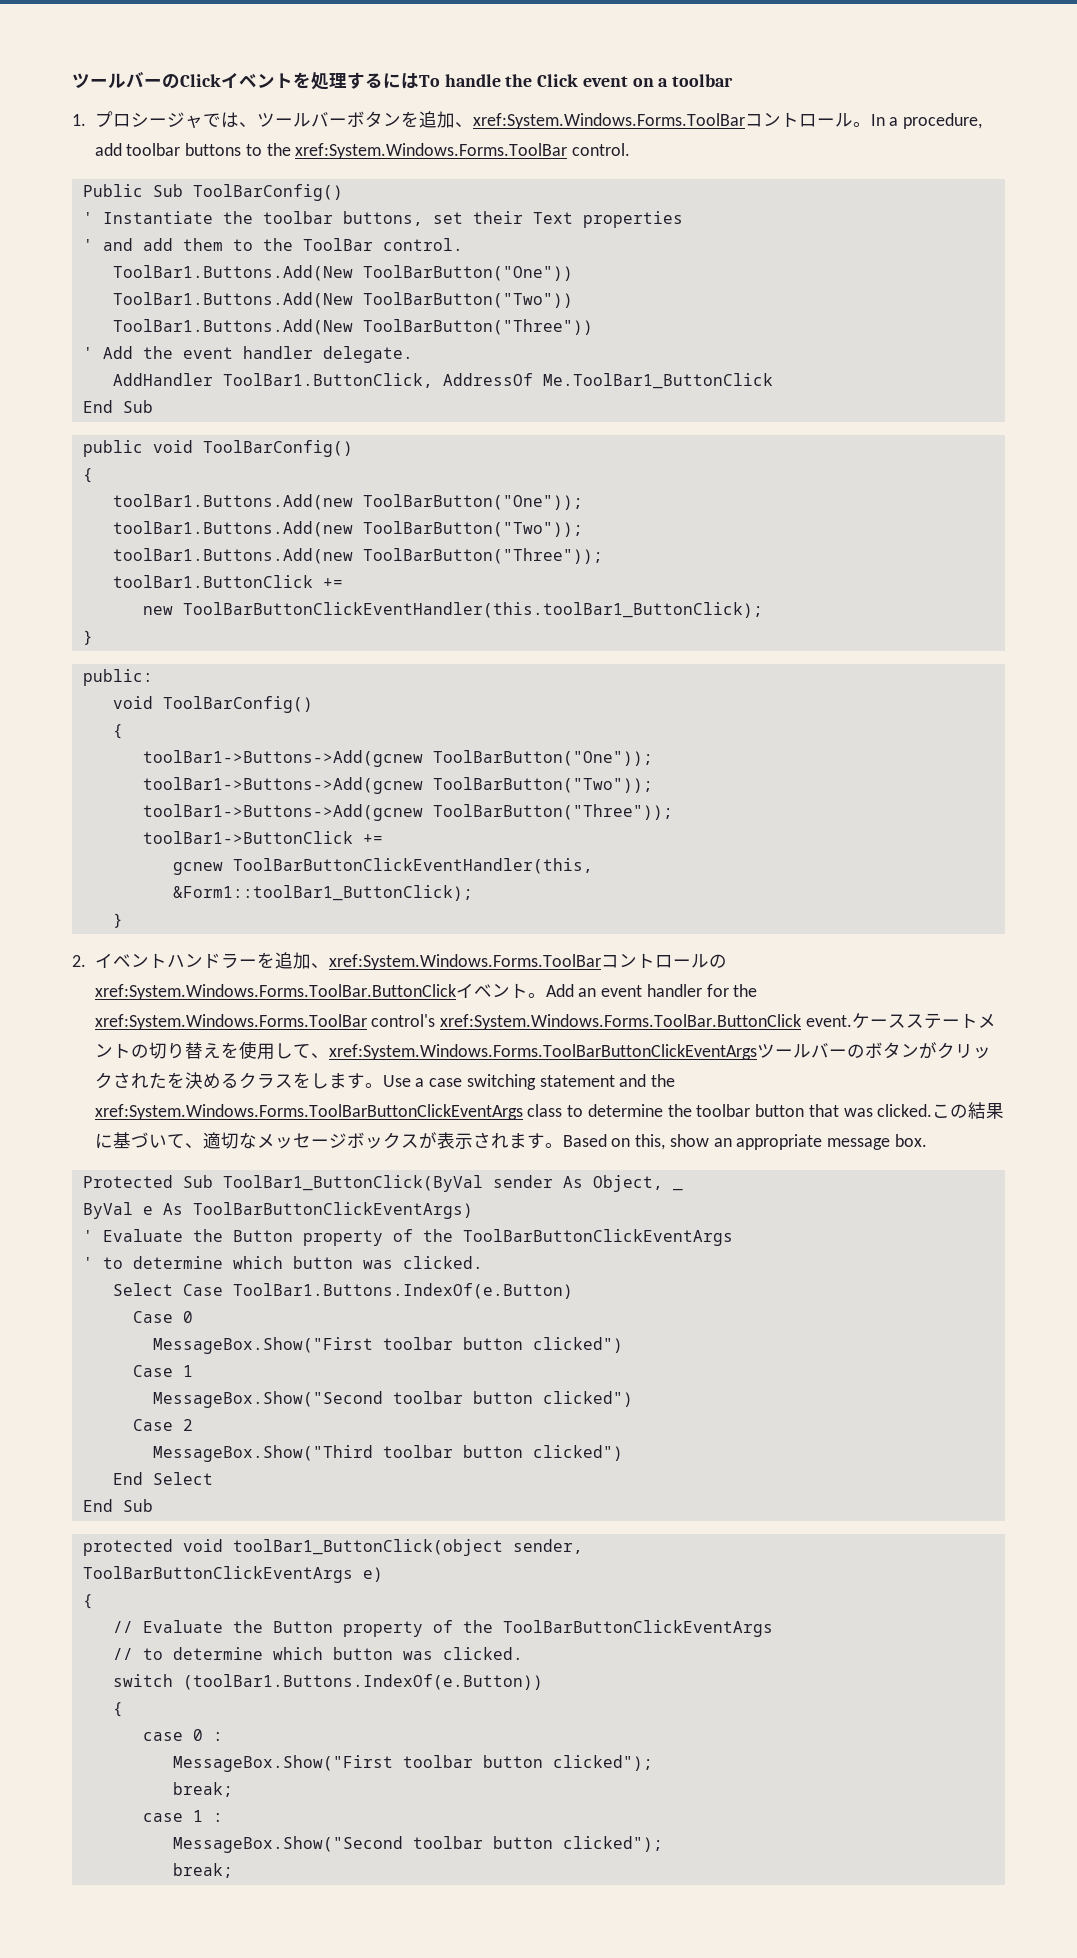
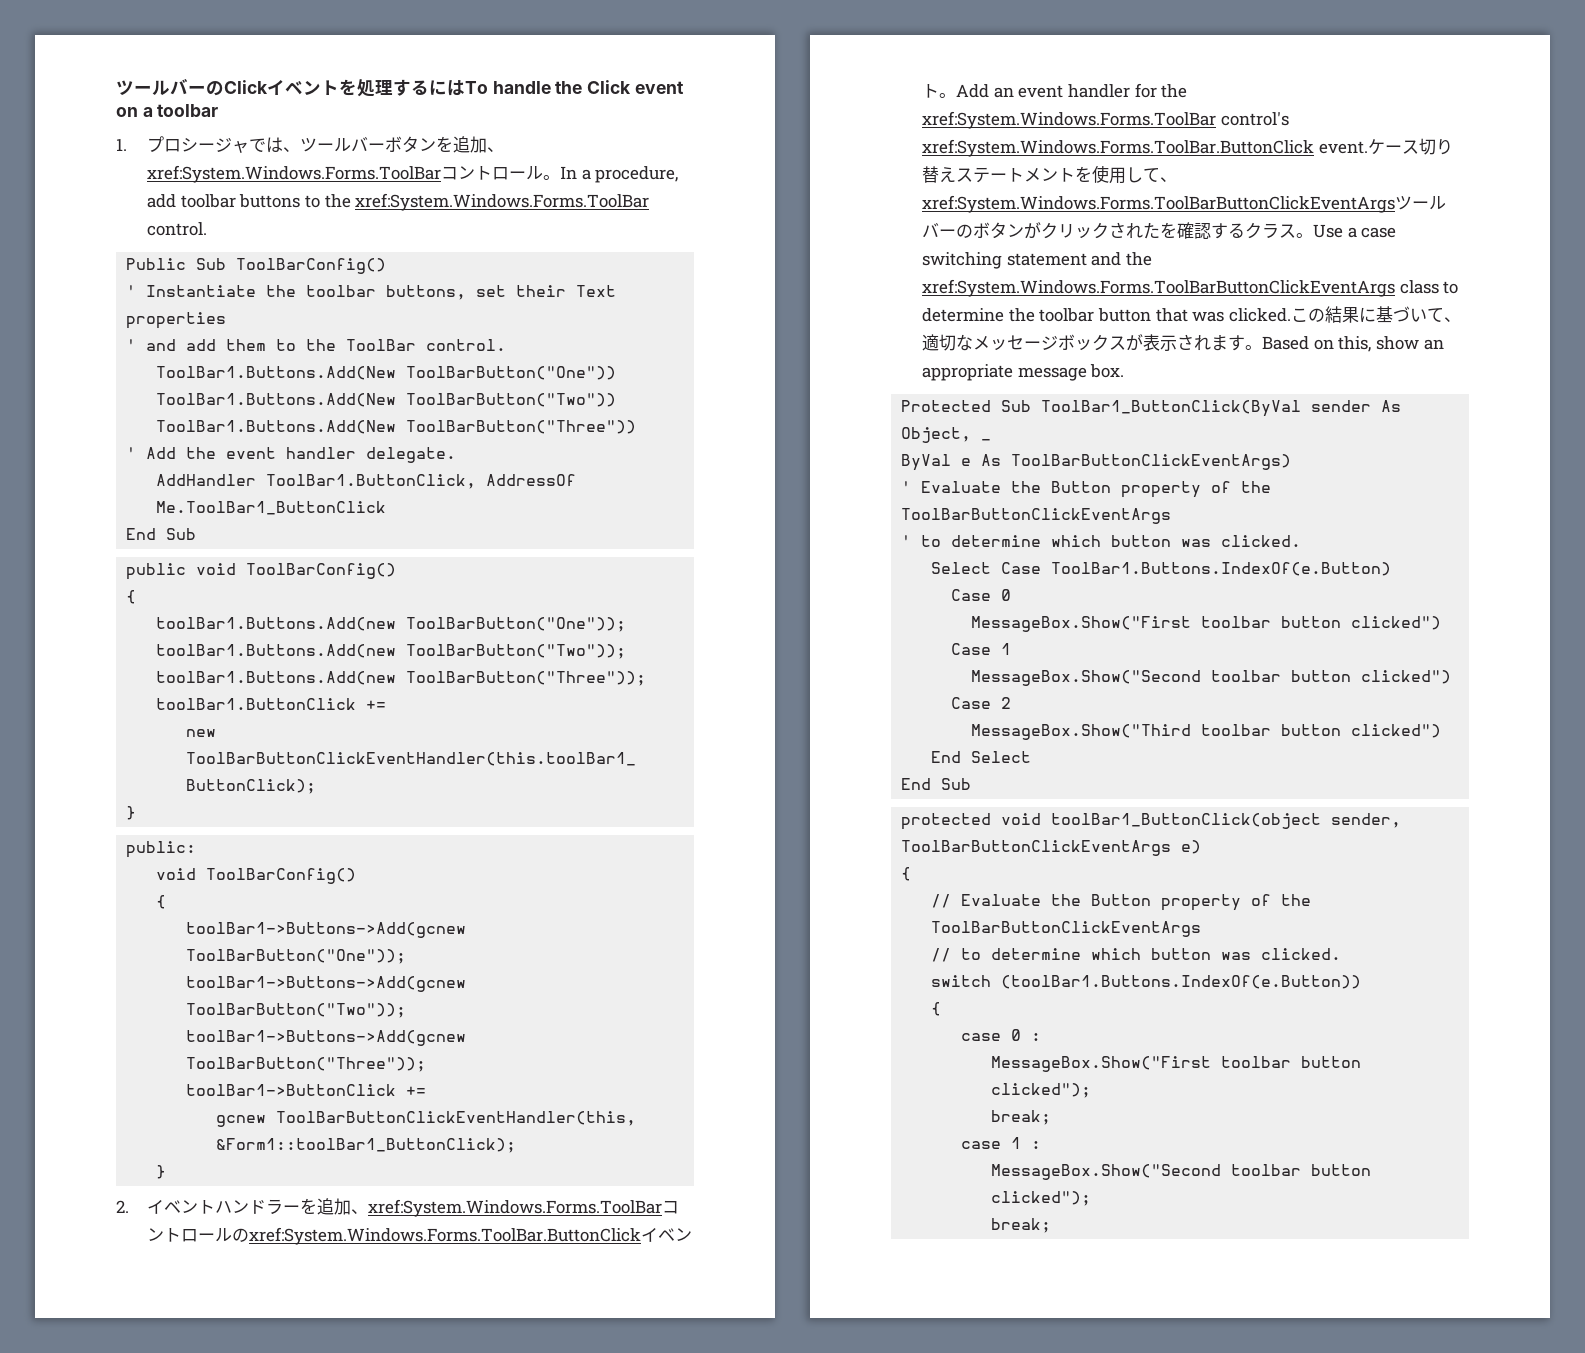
(906, 1021) none -> [1418,138,1453,155] [922,166,957,183] 切り替え
[130,1042,221,1059] の切り替え -> (1076, 175) none
[184,1072,221,1089] 決め -> [1177,222,1229,239] 確認す
[292,1072,365,1089] をします -> (1297, 231) none

